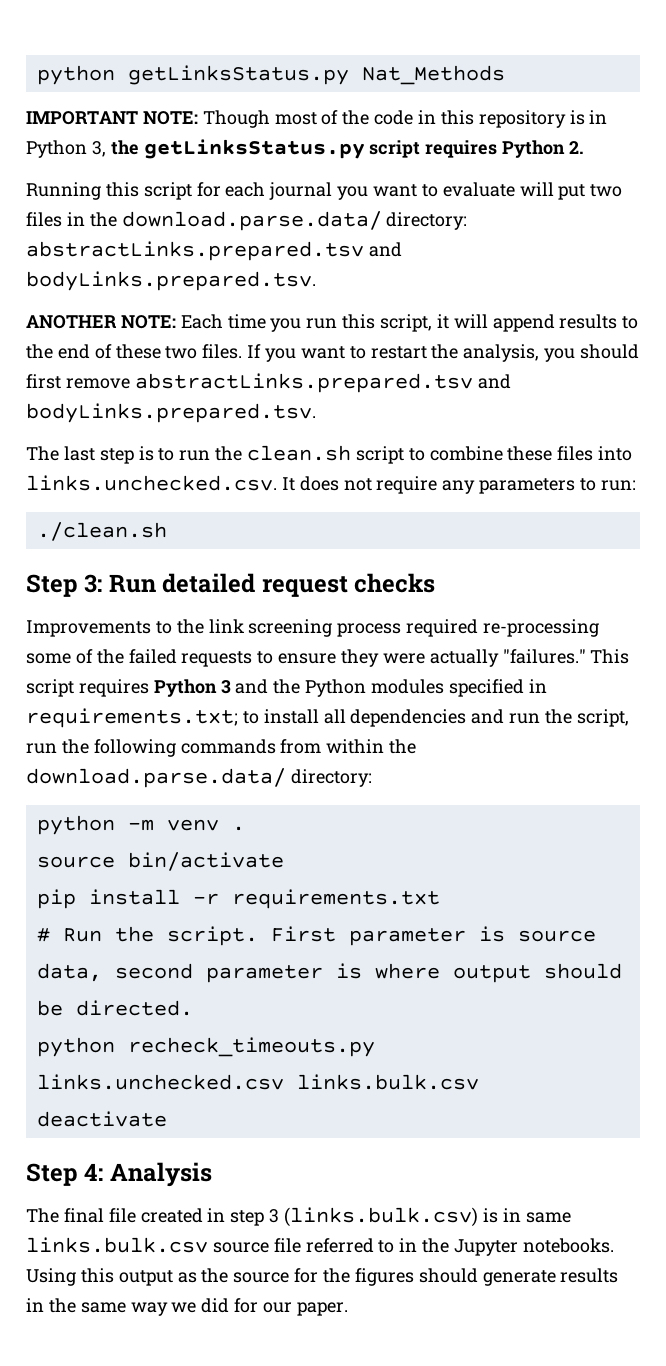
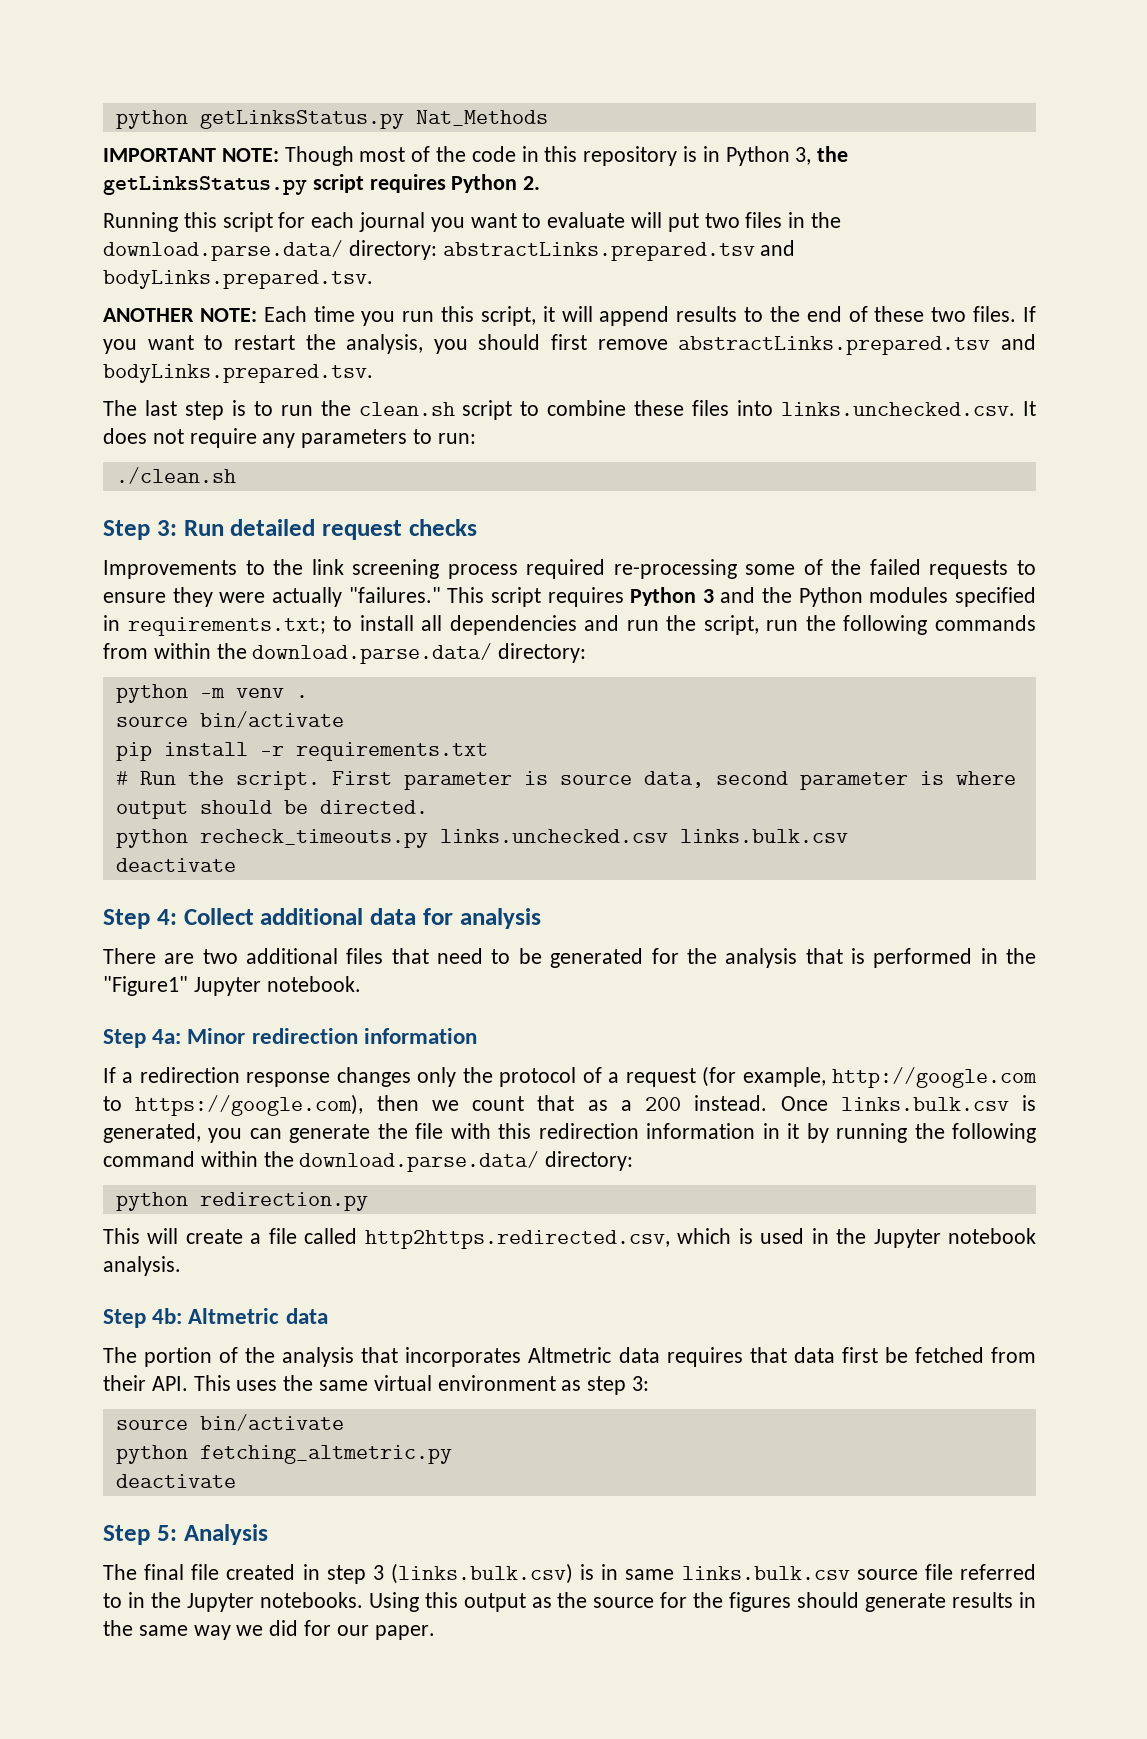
(104, 1172) none -> [183,908,541,929] [103,948,1037,968] [103,976,361,996] [103,1028,477,1048] [103,1066,1037,1088] [103,1094,1036,1116] [103,1123,1036,1143] [103,1151,634,1172] [115,1192,368,1211] [103,1228,1036,1249] [103,1256,181,1276] [103,1308,328,1328] [103,1347,1037,1367] [103,1375,650,1395] [115,1414,344,1431] [115,1445,452,1464] [115,1474,236,1488] [103,1525,177,1545] Collect additional data for analysis // There are two additional files that need to be generated for the analysis that is performed in the "Figure1" Jupyter notebook. // Step 4a: Minor redirection information // If a redirection response changes only the protocol of a request (for example, http://google.com to https://google.com), then we count that as a 200 instead. Once links.bulk.csv is generated, you can generate the file with this redirection information in it by running the following command within the download.parse.data/ directory: // python redirection.py // This will create a file called http2https.redirected.csv, which is used in the Jupyter notebook analysis. // Step 4b: Altmetric data // The portion of the analysis that incorporates Altmetric data requires that data first be fetched from their API. This uses the same virtual environment as step 3: // source bin/activate // python fetching_altmetric.py // deactivate // Step 5:

